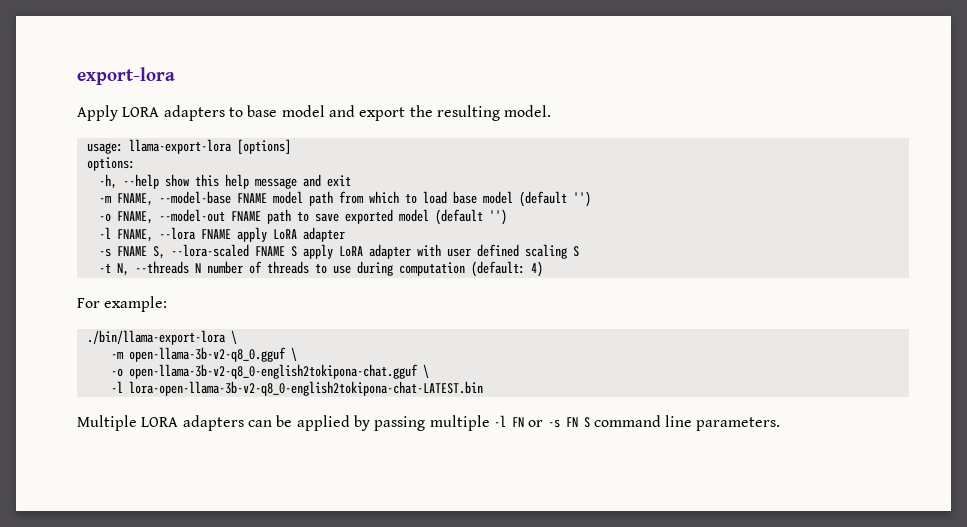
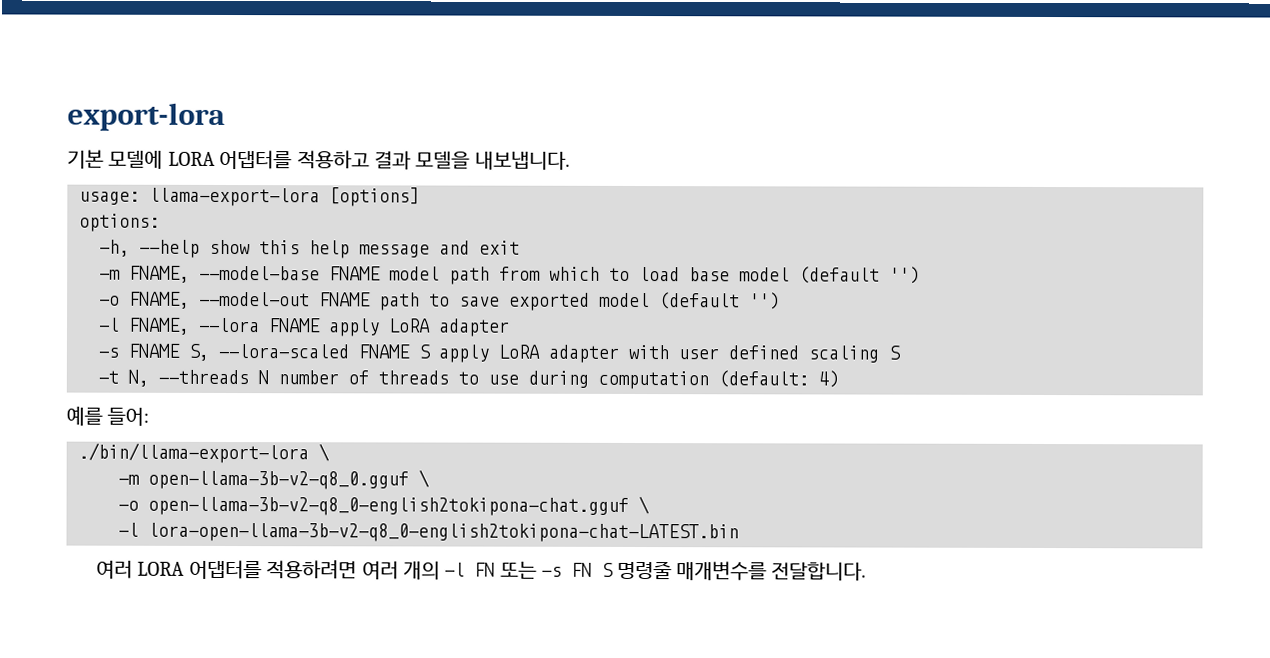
[77,105,552,121] Apply LORA adapters to base model and export the resulting model. -> [67,149,570,170] 기본 모델에 LORA 어댑터를 적용하고 결과 모델을 내보냅니다.
[77,296,168,312] For example: -> [66,406,150,426] 예를 들어:
[77,415,490,431] Multiple LORA adapters can be applied by passing multiple -> [96,559,441,580] 여러 LORA 어댑터를 적용하려면 여러 개의
[528,420,544,427] or -> [499,561,537,579] 또는
[593,415,781,431] command line parameters. -> [616,560,867,581] 명령줄 매개변수를 전달합니다.

